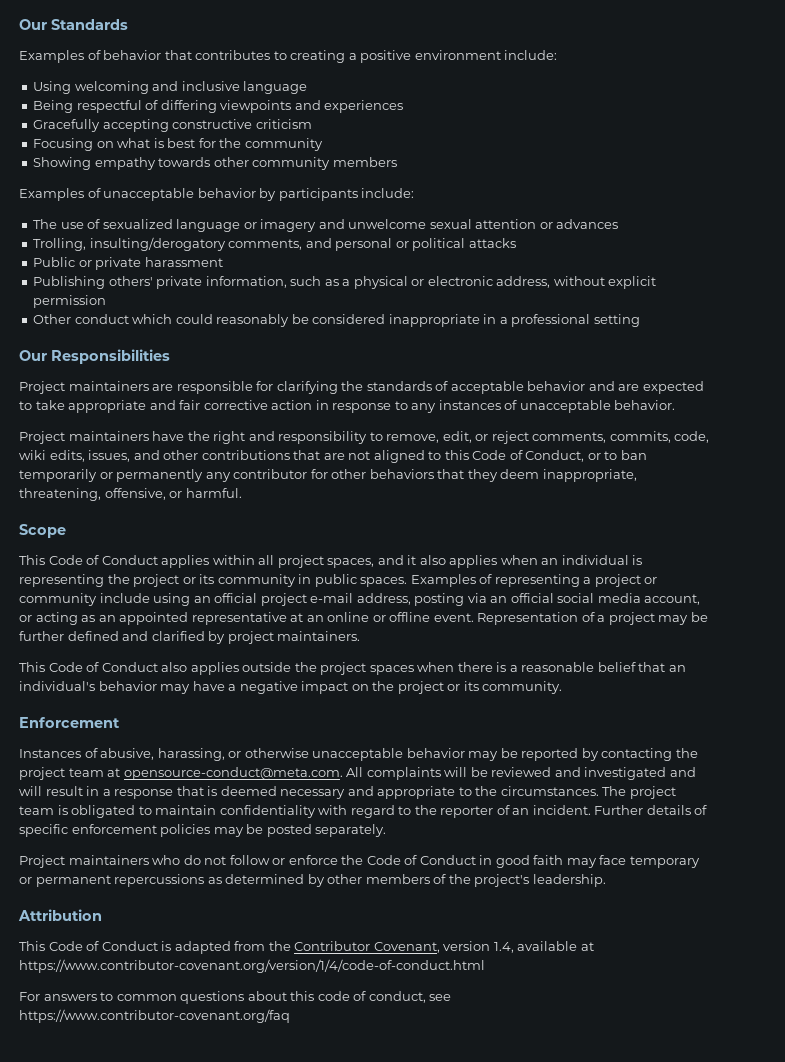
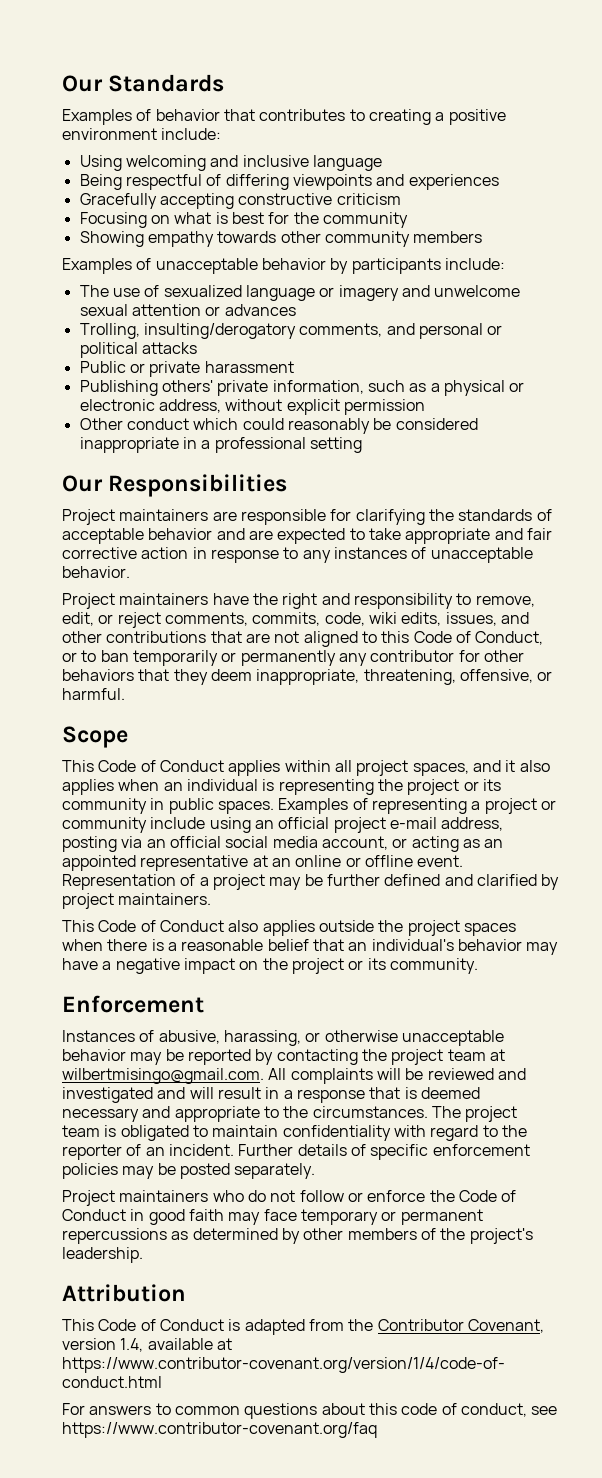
[123,767,343,780] opensource-conduct@meta.com. -> [62,1068,264,1084] wilbertmisingo@gmail.com.

